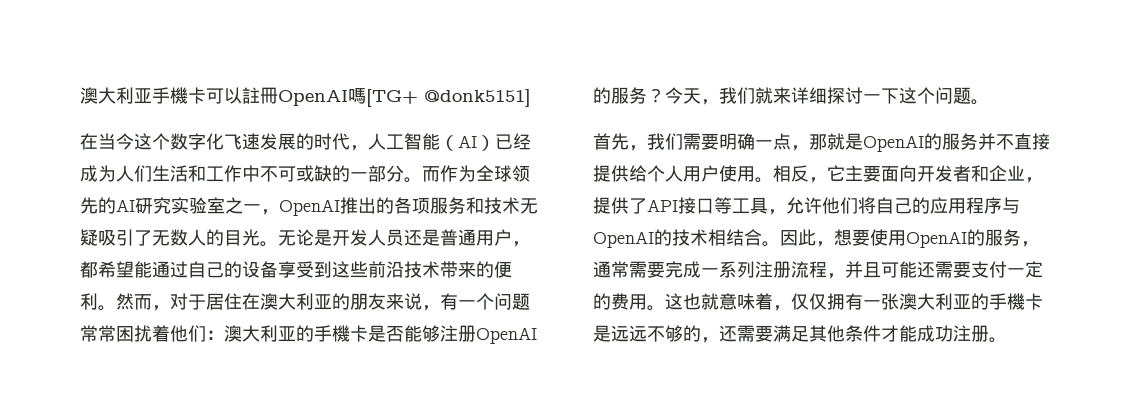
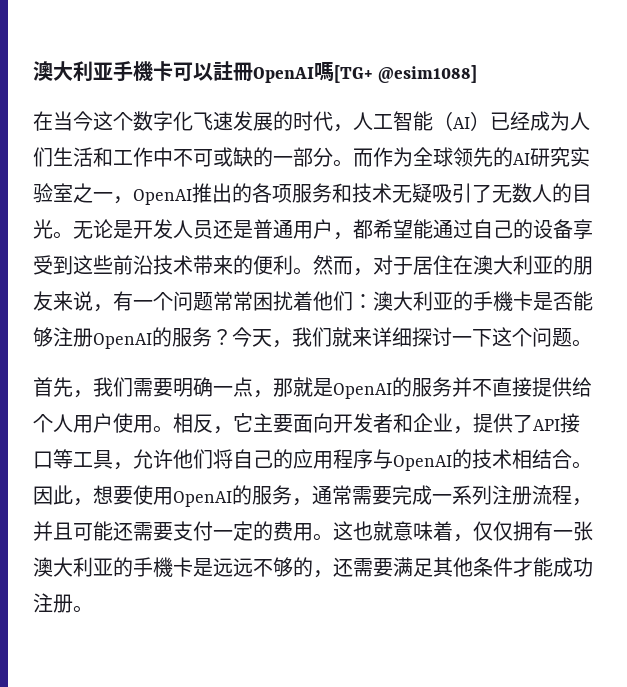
[424,89,531,107] @donk5151] -> [378,65,478,83] @esim1088]

